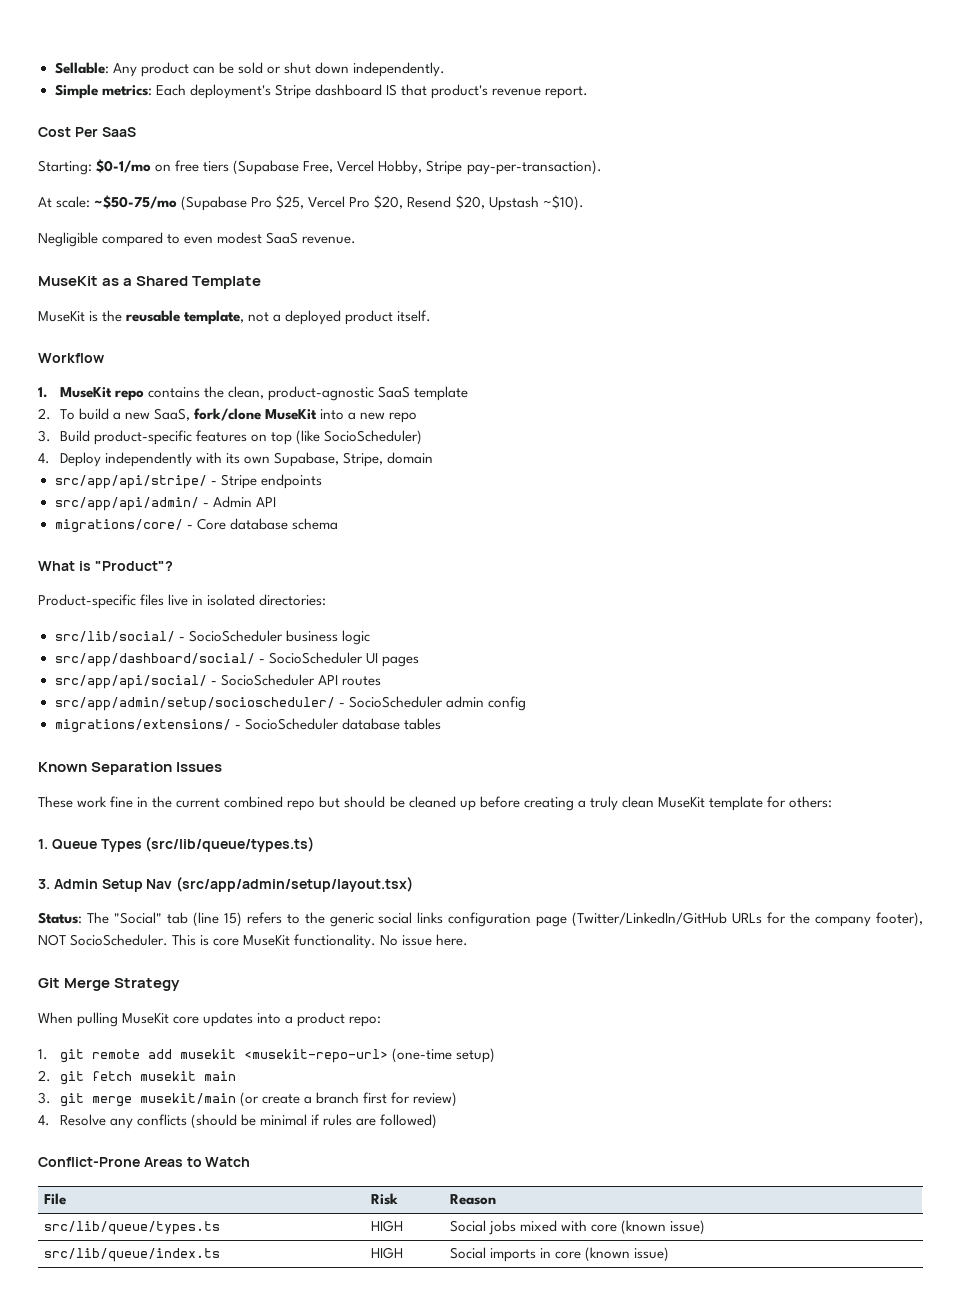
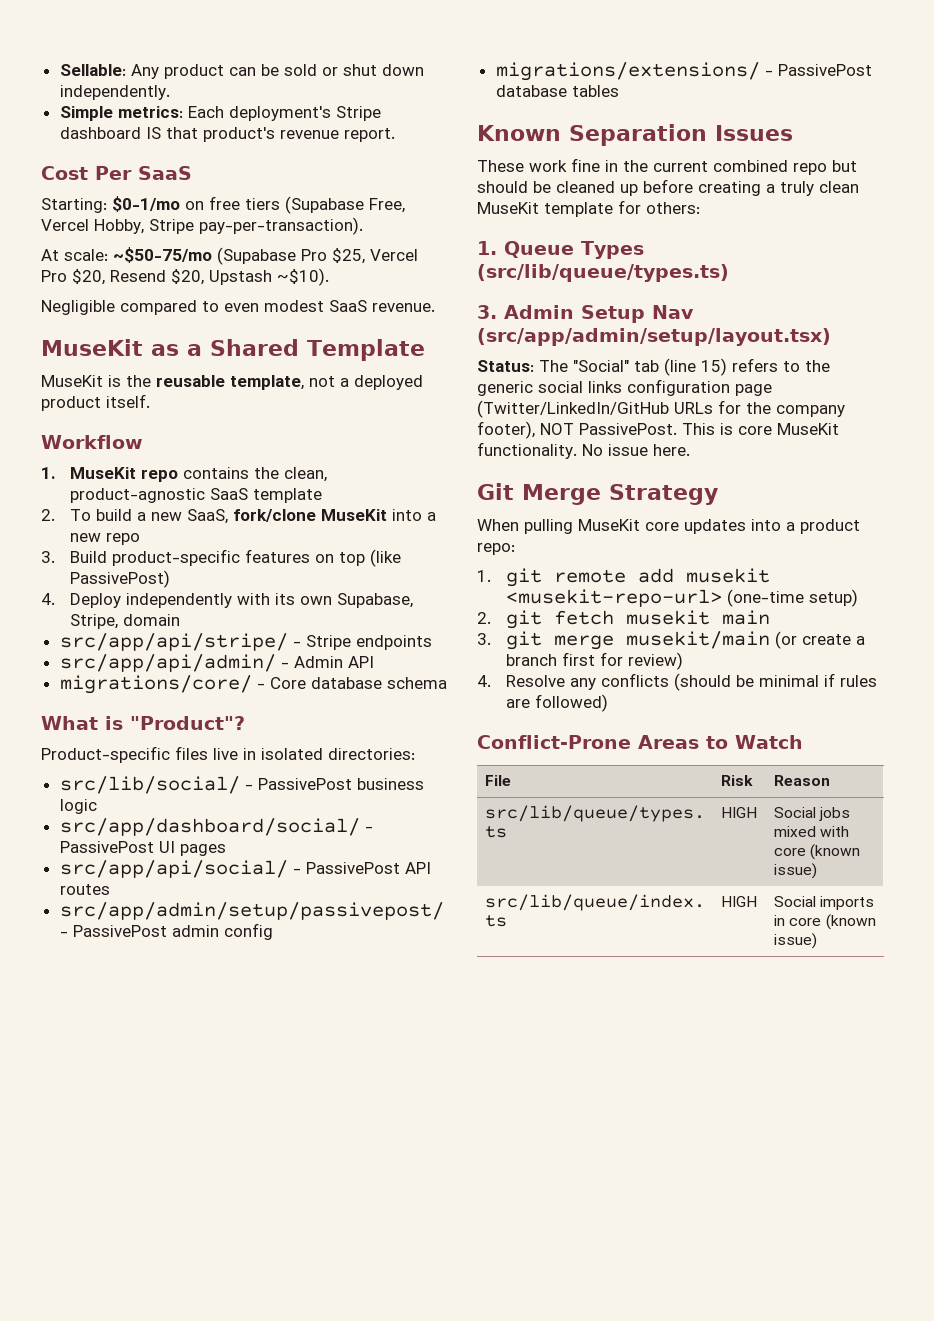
[324,430,423,445] SocioScheduler) -> [70,570,171,588] PassivePost)
[188,630,283,642] SocioScheduler -> [257,778,352,790] PassivePost
[268,652,363,664] SocioScheduler -> [59,841,154,853] PassivePost
[220,674,315,686] SocioScheduler -> [305,862,400,874] PassivePost
[54,696,443,711] src/app/admin/setup/socioscheduler/ - SocioScheduler -> [59,902,444,920] [59,925,167,937] src/app/admin/setup/passivepost/ - PassivePost
[244,718,339,730] SocioScheduler -> [777,64,872,76] PassivePost
[70,934,169,946] SocioScheduler. -> [579,423,677,435] PassivePost.

